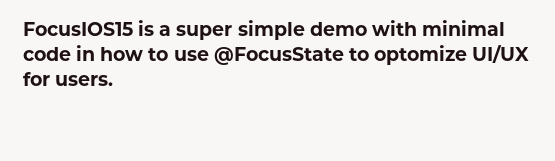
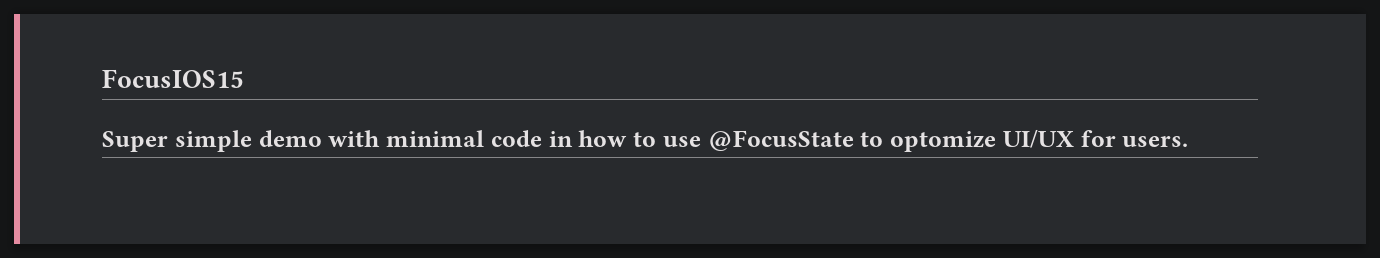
[138,20,233,40] is a super -> [102,131,168,152] // Super

